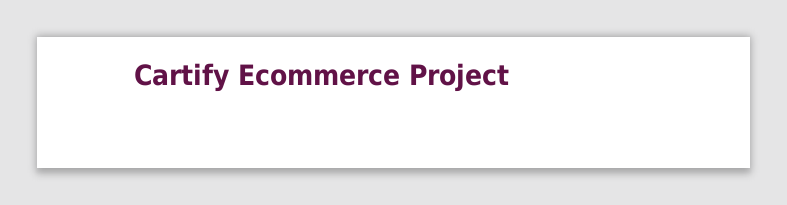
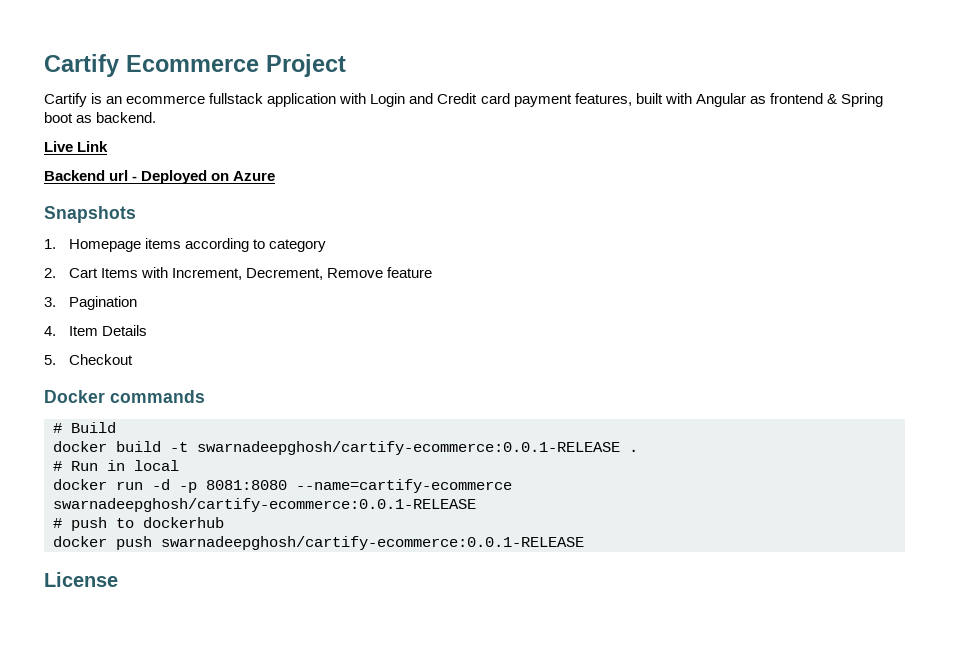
(509, 77) none -> [44,93,883,107] [44,112,157,123] [44,141,109,152] [44,170,276,184] [44,206,136,223] [44,238,326,252] [44,267,433,280] [44,296,137,310] [44,325,147,336] [44,354,133,365] [44,390,205,403] [53,422,116,433] [53,441,638,455] [53,460,179,471] [53,479,512,493] [53,498,476,512] [53,517,224,531] [53,536,584,550] [44,572,118,587] // Cartify is an ecommerce fullstack application with Login and Credit card payment features, built with Angular as frontend & Spring boot as backend. // Live Link // Backend url - Deployed on Azure // Snapshots // 1. Homepage items according to category // 2. Cart Items with Increment, Decrement, Remove feature // 3. Pagination // 4. Item Details // 5. Checkout // Docker commands // # Build // docker build -t swarnadeepghosh/cartify-ecommerce:0.0.1-RELEASE . // # Run in local // docker run -d -p 8081:8080 --name=cartify-ecommerce swarnadeepghosh/cartify-ecommerce:0.0.1-RELEASE // # push to dockerhub // docker push swarnadeepghosh/cartify-ecommerce:0.0.1-RELEASE // License

